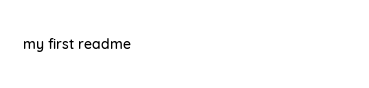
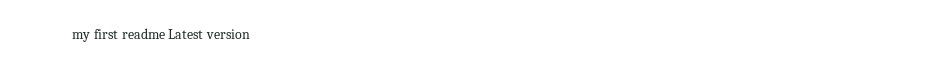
(131, 43) none -> [168,29,251,39] Latest version

